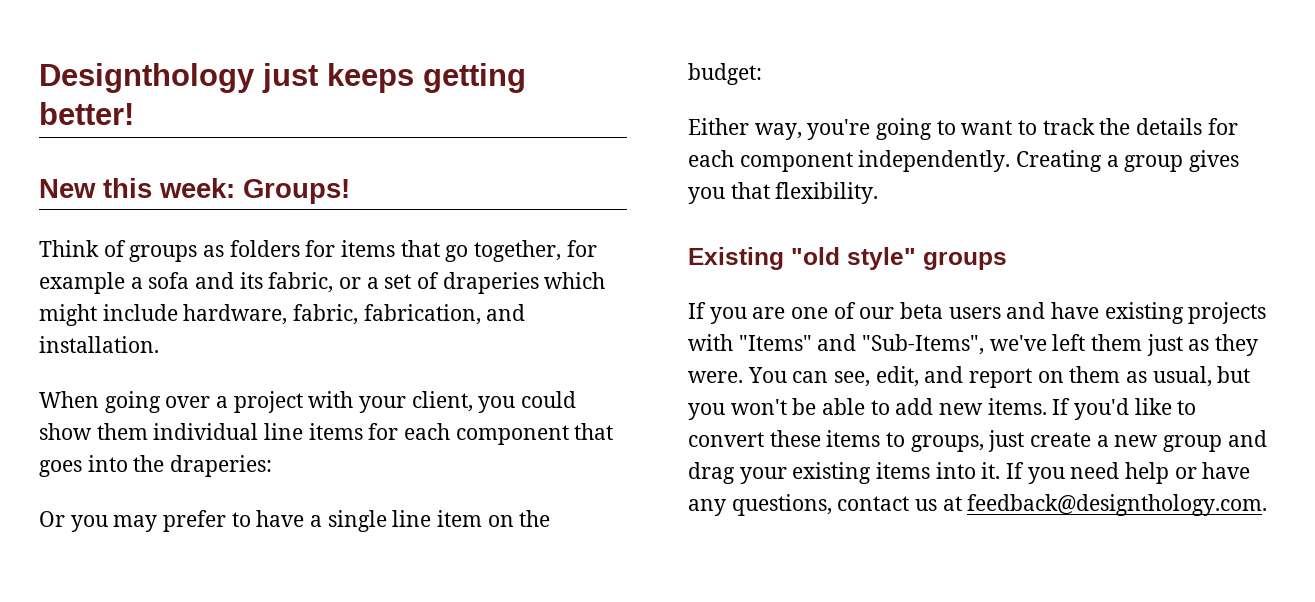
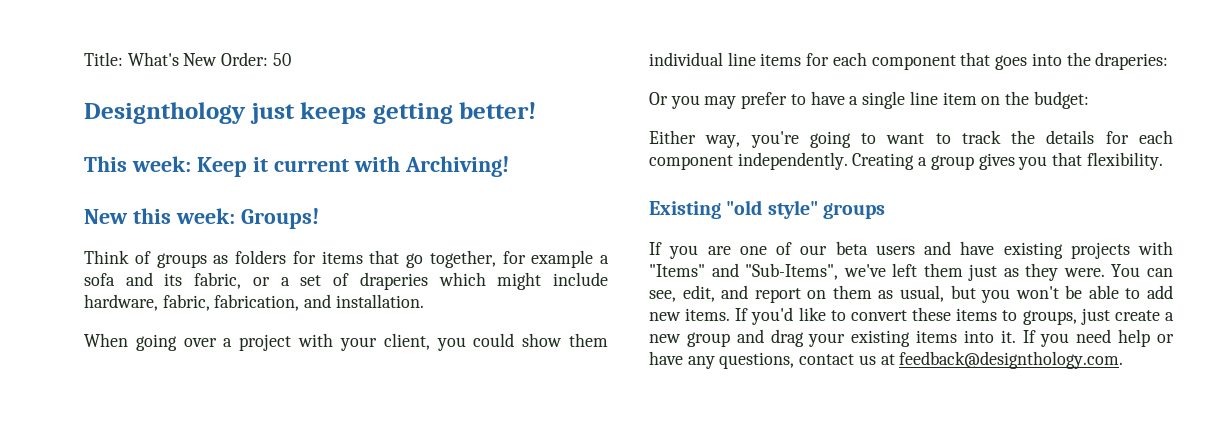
(39, 78) none -> [84,52,291,66] Title: What's New Order: 50 //
(134, 113) none -> [84,156,509,177] // This week: Keep it current with Archiving!

